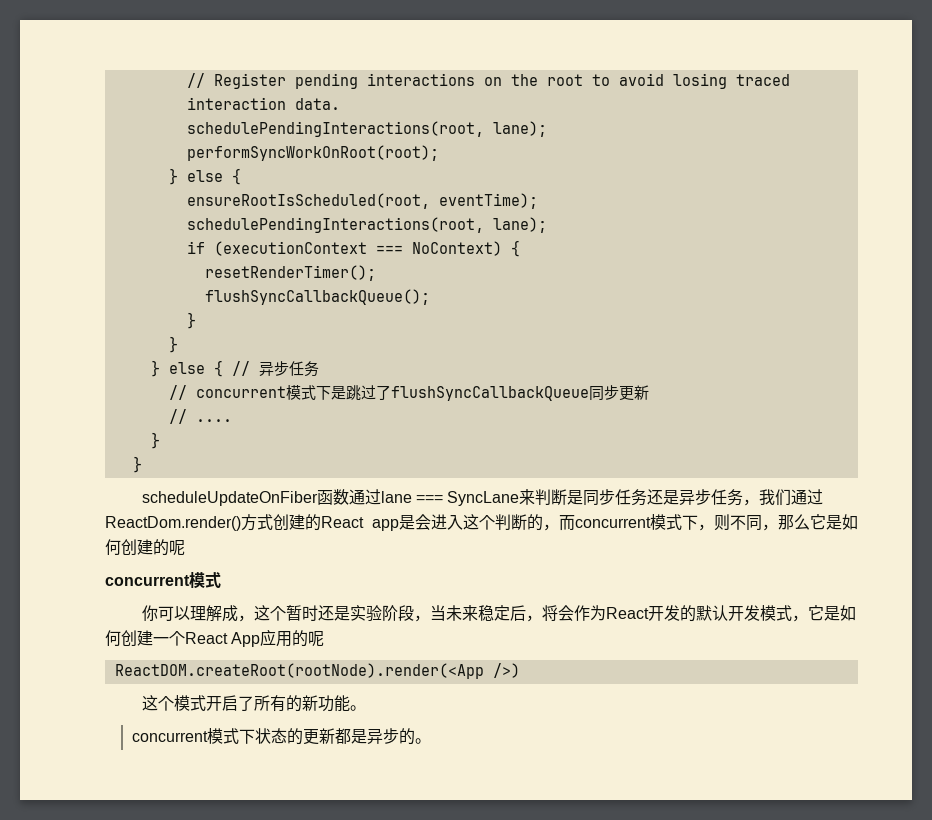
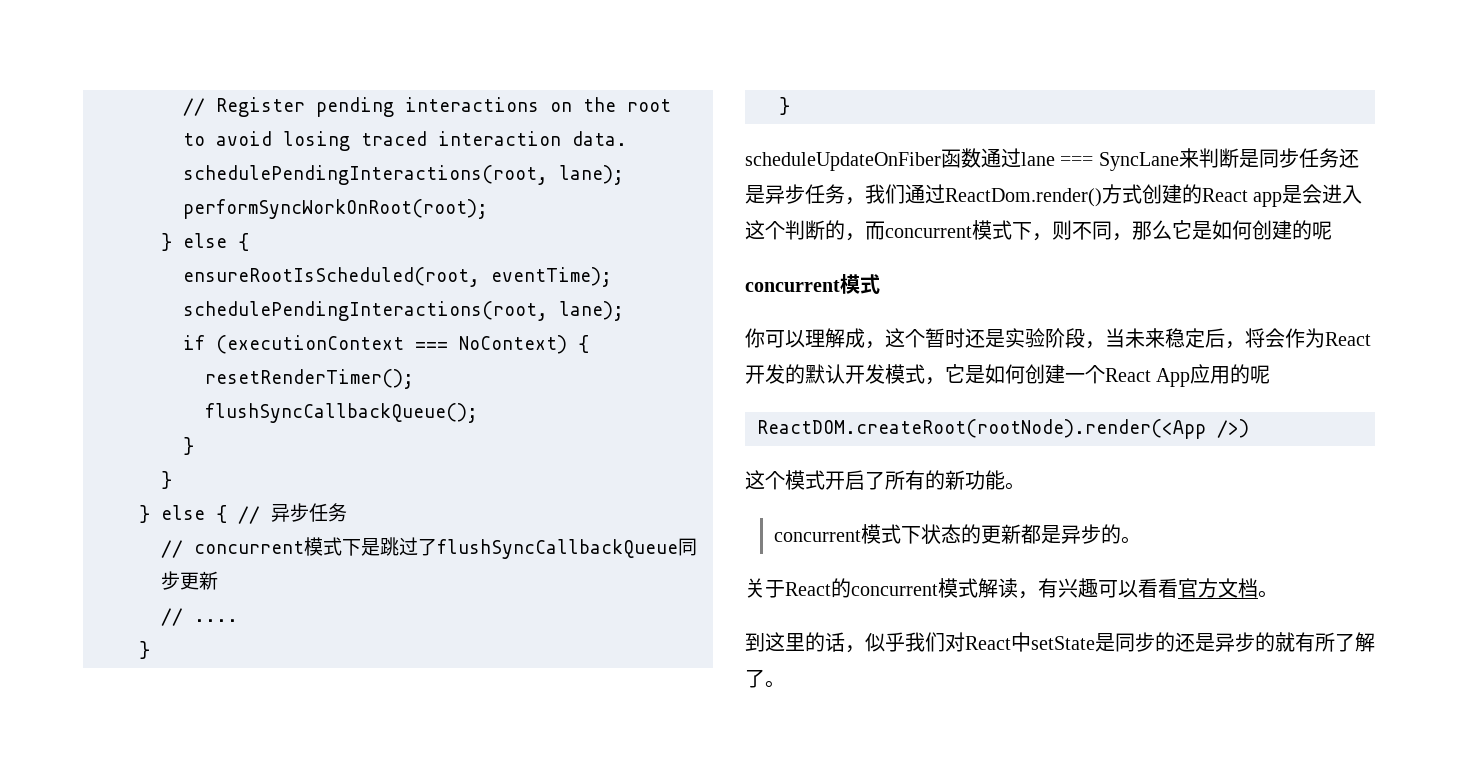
(432, 741) none -> [745,578,1278,599] [745,632,1375,653] [745,669,785,688] // 关于React的concurrent模式解读，有兴趣可以看看官方文档。 // 到这里的话，似乎我们对React中setState是同步的还是异步的就有所了解了。

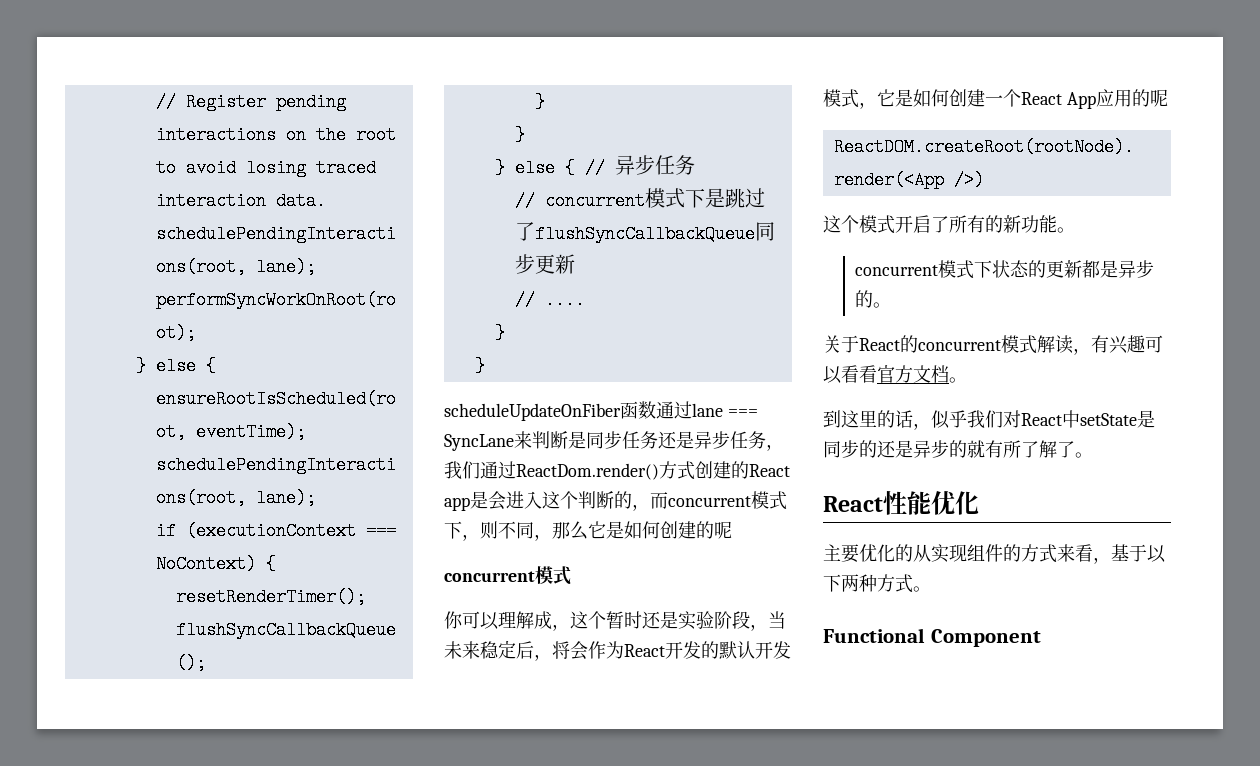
(785, 684) none -> [823,491,979,515] [823,544,1166,564] [823,574,931,593] [823,628,1041,647] // React性能优化 // 主要优化的从实现组件的方式来看，基于以下两种方式。 // Functional Component

